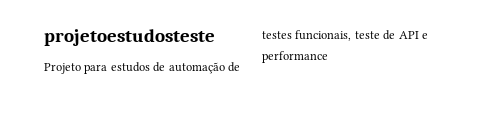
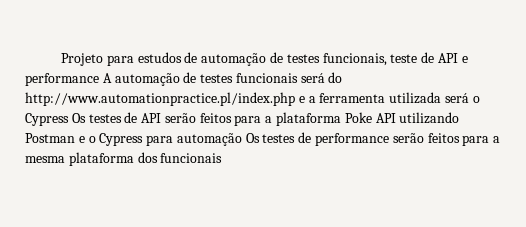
[44,29,215,46] projetoestudosteste // -> (61, 59) none
(328, 57) none -> [102,72,343,86] [25,92,480,106] [25,112,460,126] [25,132,501,146] [25,152,223,166] A automação de testes funcionais será do http://www.automationpractice.pl/index.php e a ferramenta utilizada será o Cypress Os testes de API serão feitos para a plataforma Poke API utilizando Postman e o Cypress para automação Os testes de performance serão feitos para a mesma plataforma dos funcionais

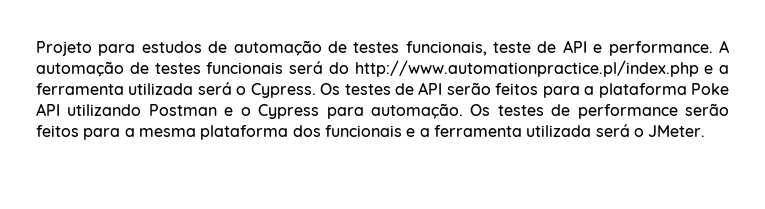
[25,73,99,86] performance -> [608,41,713,56] performance.
[25,113,69,126] Cypress -> [250,83,316,98] Cypress.
[176,133,242,146] automação -> [370,103,463,119] automação.
(223, 158) none -> [406,124,706,137] e a ferramenta utilizada será o JMeter.

